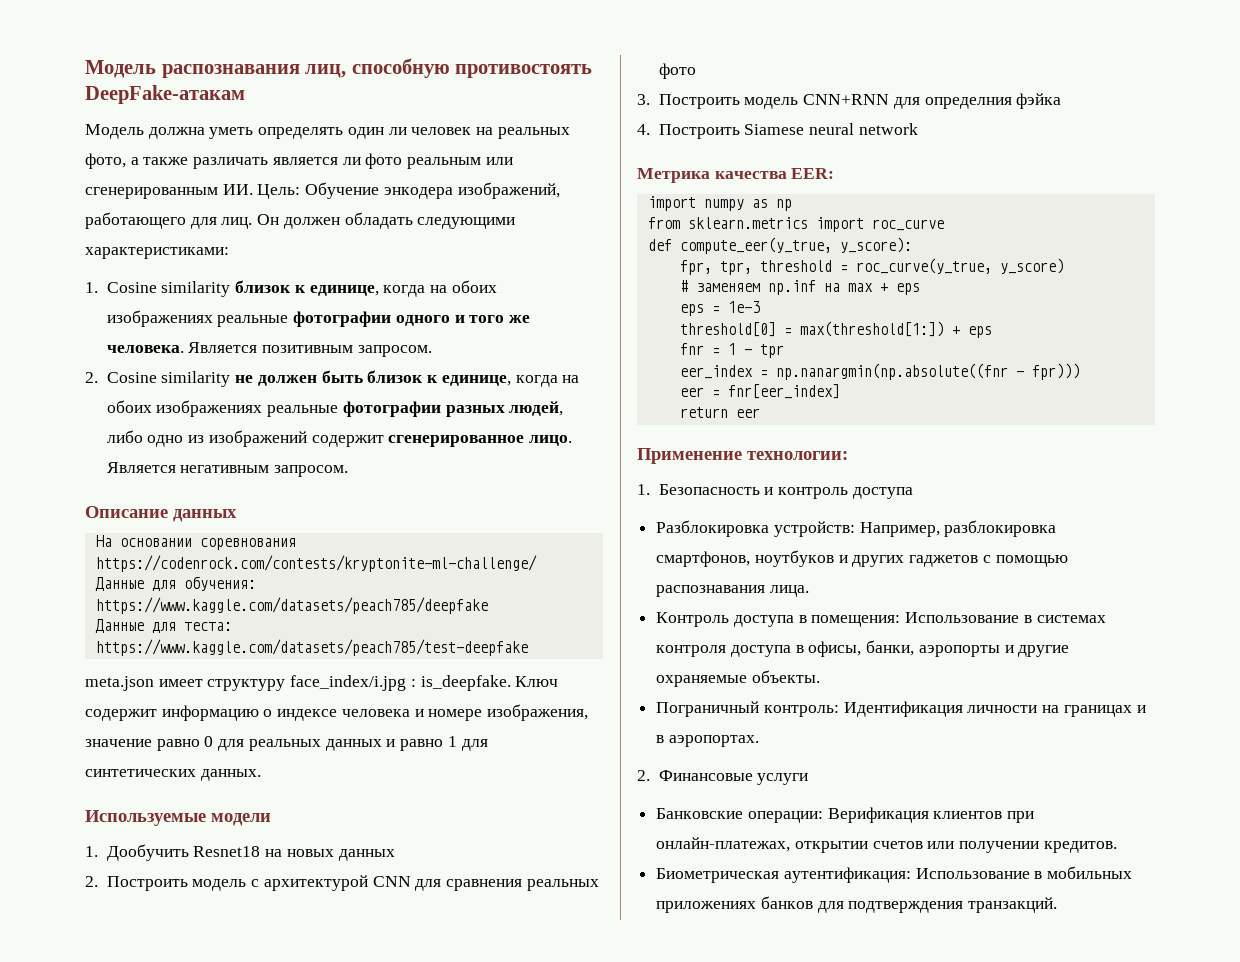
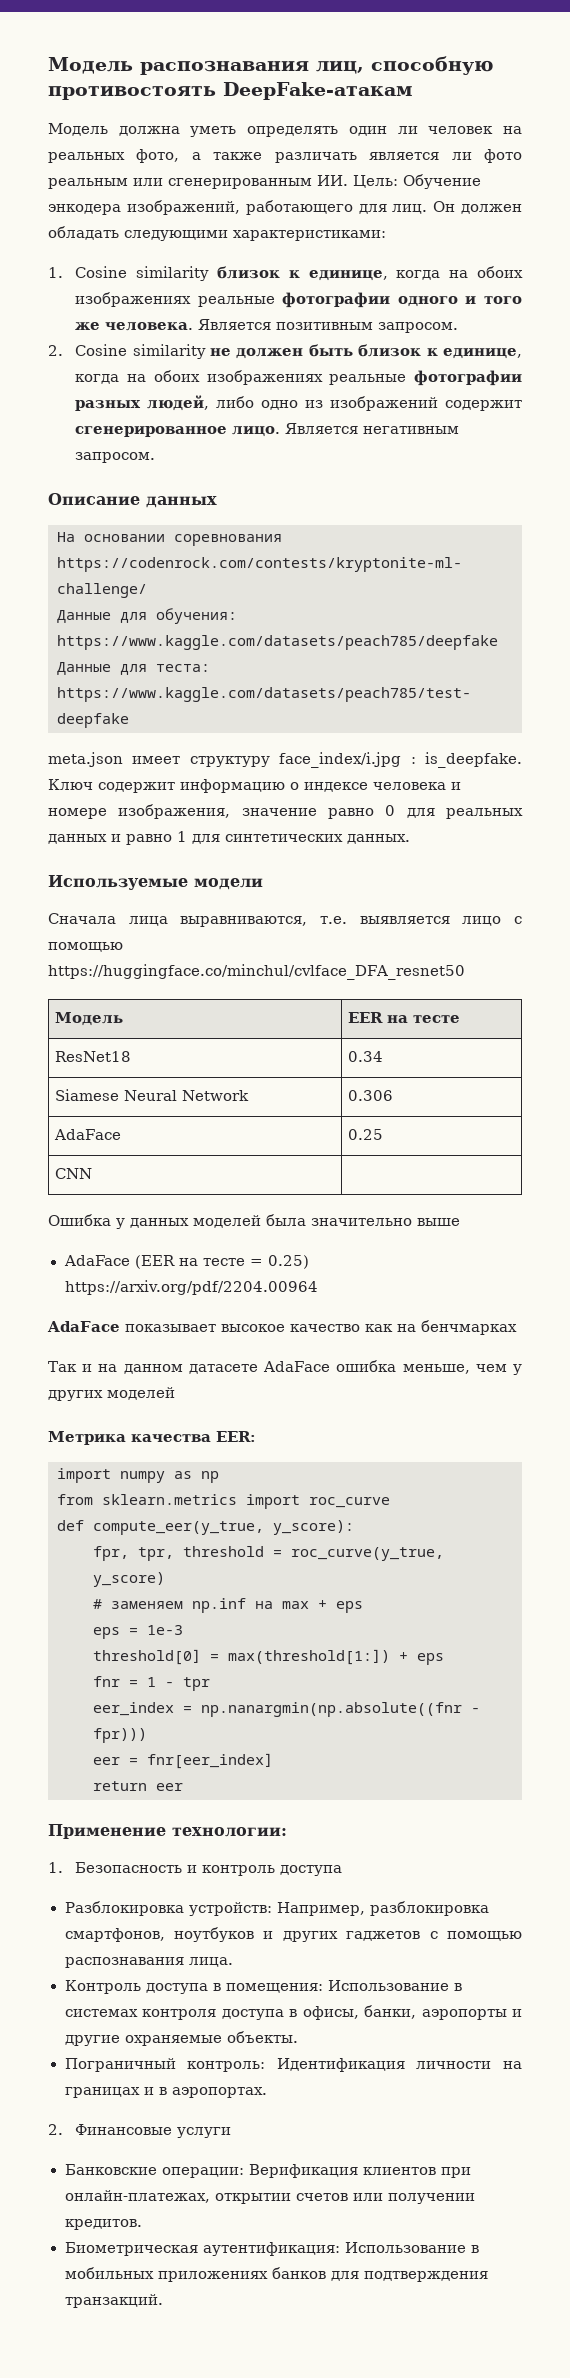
[85,844,395,861] [85,875,599,891] [658,63,696,79] [637,93,1062,109] [637,123,918,139] 1. Дообучить Resnet18 на новых данных // 2. Построить модель с архитектурой CNN для сравнения реальных фото // 3. Построить модель CNN+RNN для определния фэйка // 4. Построить Siamese neural network -> [48,913,523,927] [48,942,123,952] [48,964,465,980] [54,1012,123,1026] [347,1012,460,1023] [54,1051,131,1062] [347,1051,383,1062] [54,1089,249,1101] [347,1090,393,1101] [53,1129,121,1140] [347,1129,383,1140] [54,1168,92,1179] [48,1214,460,1229] [63,1255,310,1269] [64,1280,319,1295] [47,1320,517,1335] [48,1360,522,1375] [48,1387,175,1401] Сначала лица выравниваются, т.е. выявляется лицо с помощью https://huggingface.co/minchul/cvlface_DFA_resnet50 // Модель | EER на тесте // ResNet18 | 0.34 // Siamese Neural Network | 0.306 // AdaFace | 0.25 // CNN | // Ошибка у данных моделей была значительно выше // AdaFace (EER на тесте = 0.25) https://arxiv.org/pdf/2204.00964 // AdaFace показывает высокое качество как на бенчмарках // Так и на данном датасете AdaFace ошибка меньше, чем у других моделей

